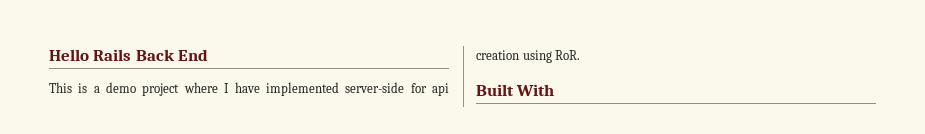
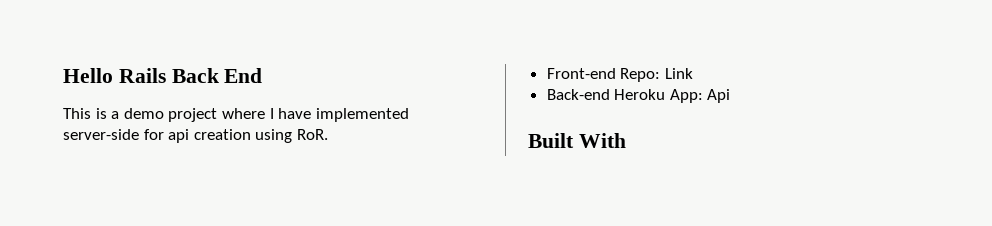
(581, 55) none -> [546,68,693,82] [546,89,731,103] // Front-end Repo: Link // Back-end Heroku App: Api

